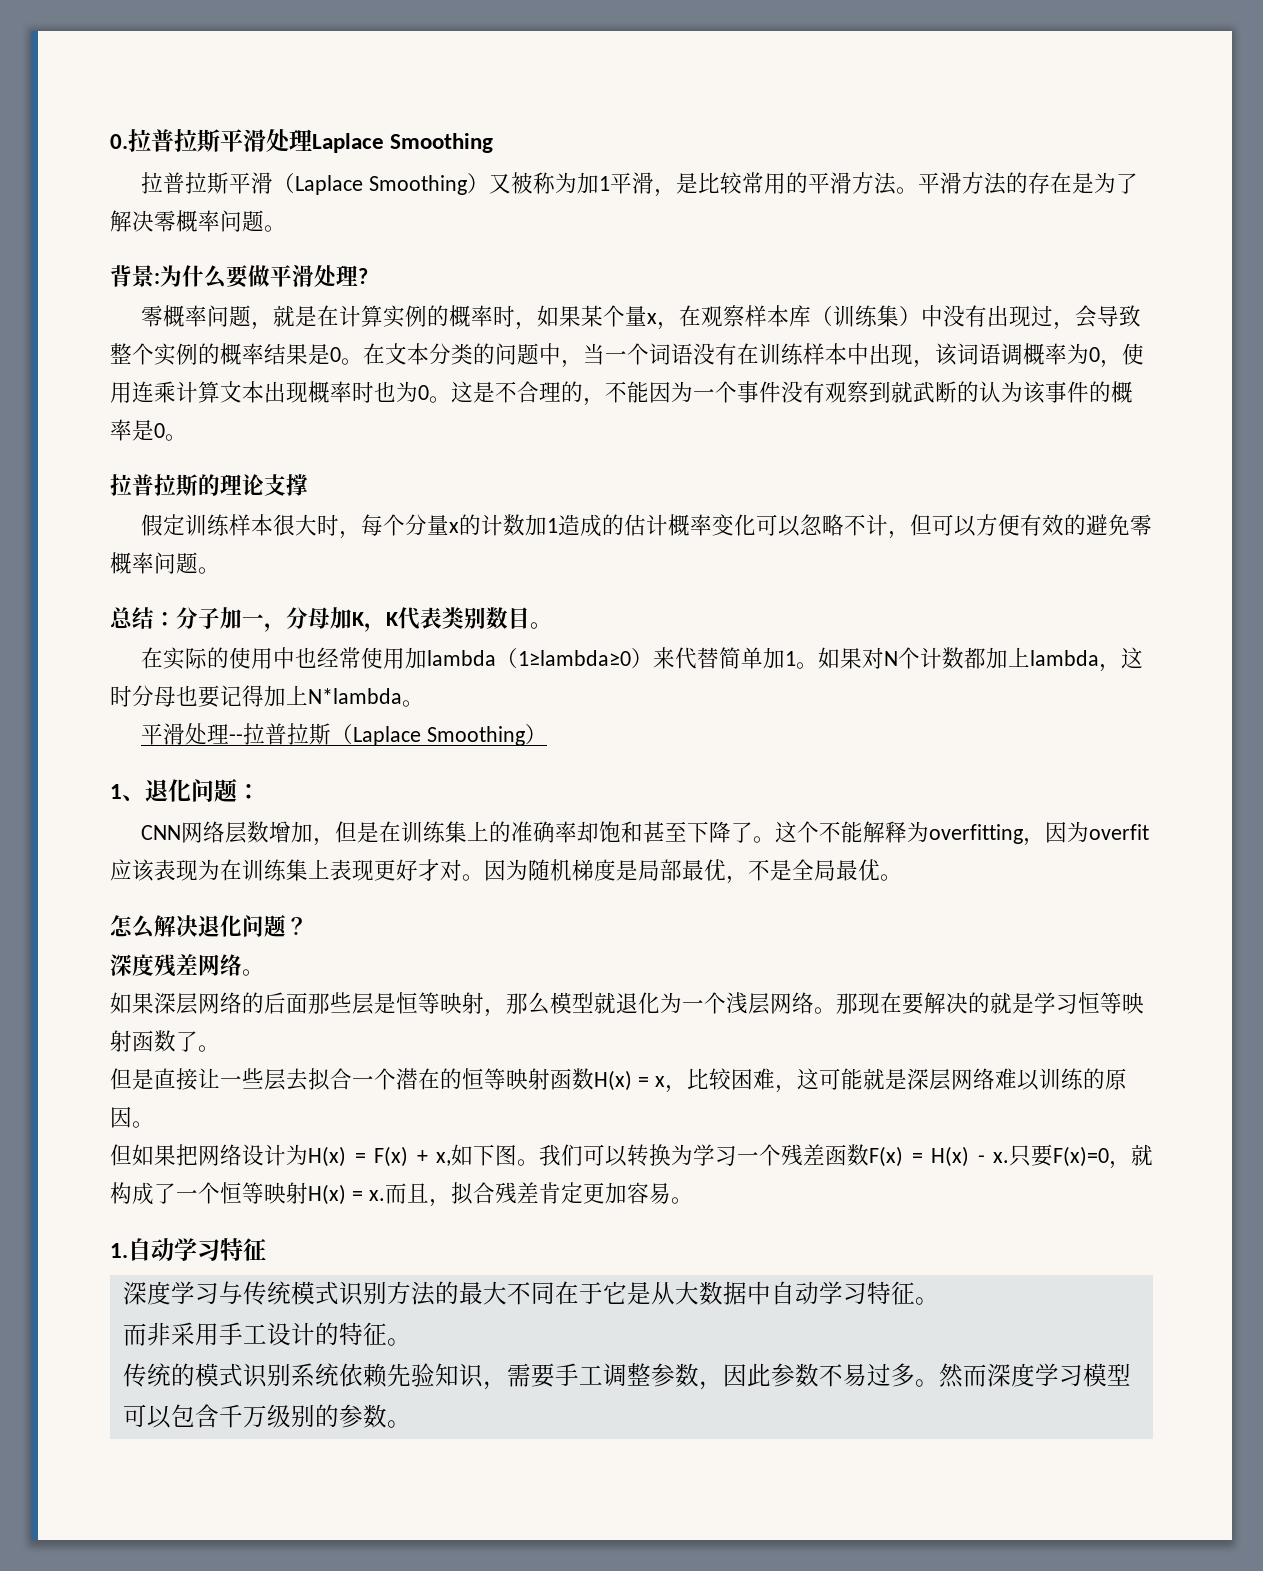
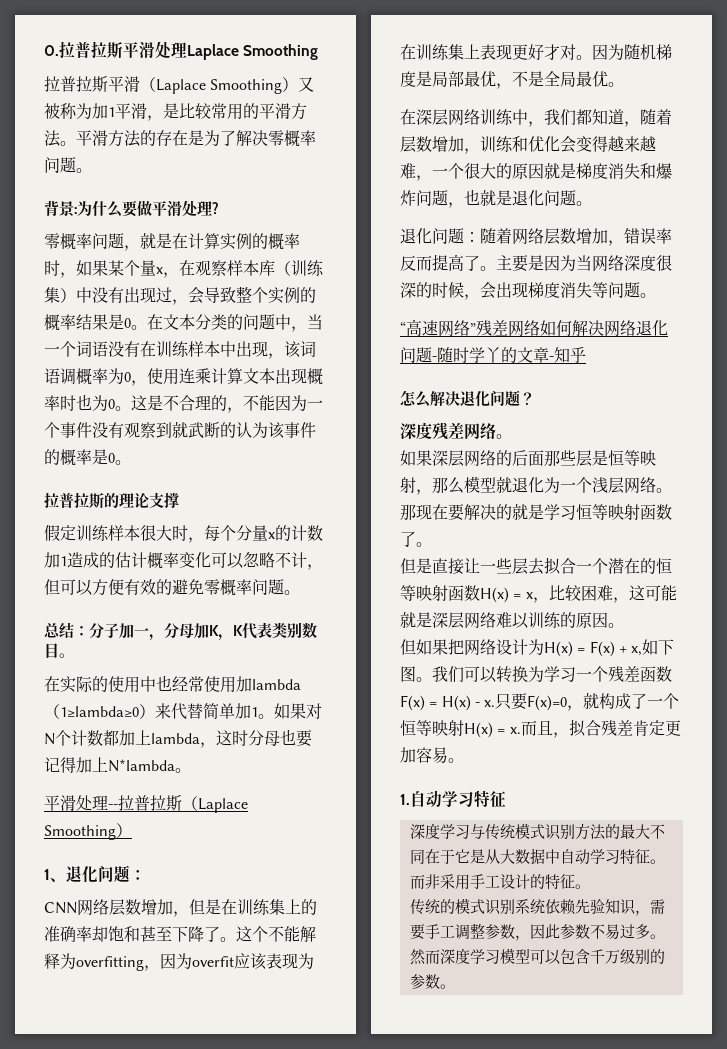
(902, 877) none -> [400,109,672,127] [400,136,656,154] [400,163,672,181] [400,189,592,208] [400,228,672,246] [400,254,672,272] [400,282,656,300] [400,319,668,337] [400,347,586,363] // 在深层网络训练中，我们都知道，随着层数增加，训练和优化会变得越来越难，一个很大的原因就是梯度消失和爆炸问题，也就是退化问题。 // 退化问题：随着网络层数增加，错误率反而提高了。主要是因为当网络深度很深的时候，会出现梯度消失等问题。 // “高速网络”残差网络如何解决网络退化问题-随时学丫的文章-知乎

